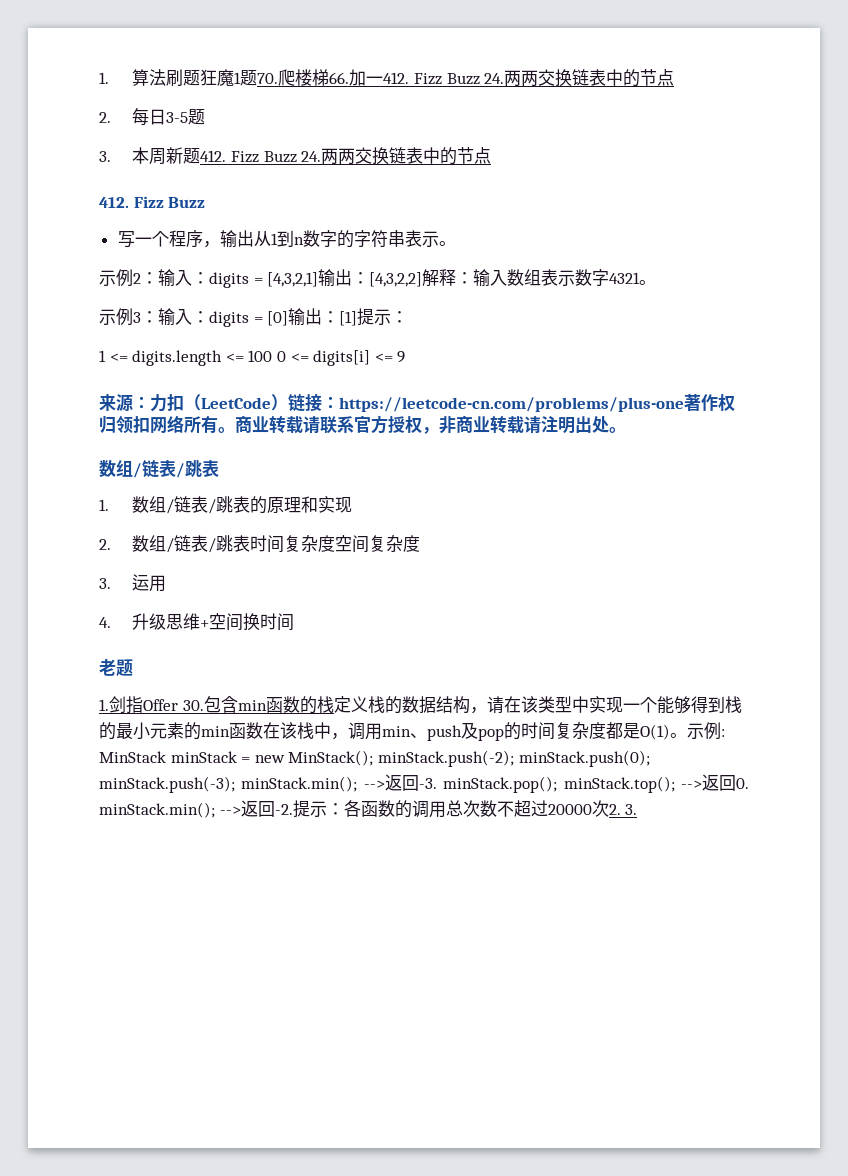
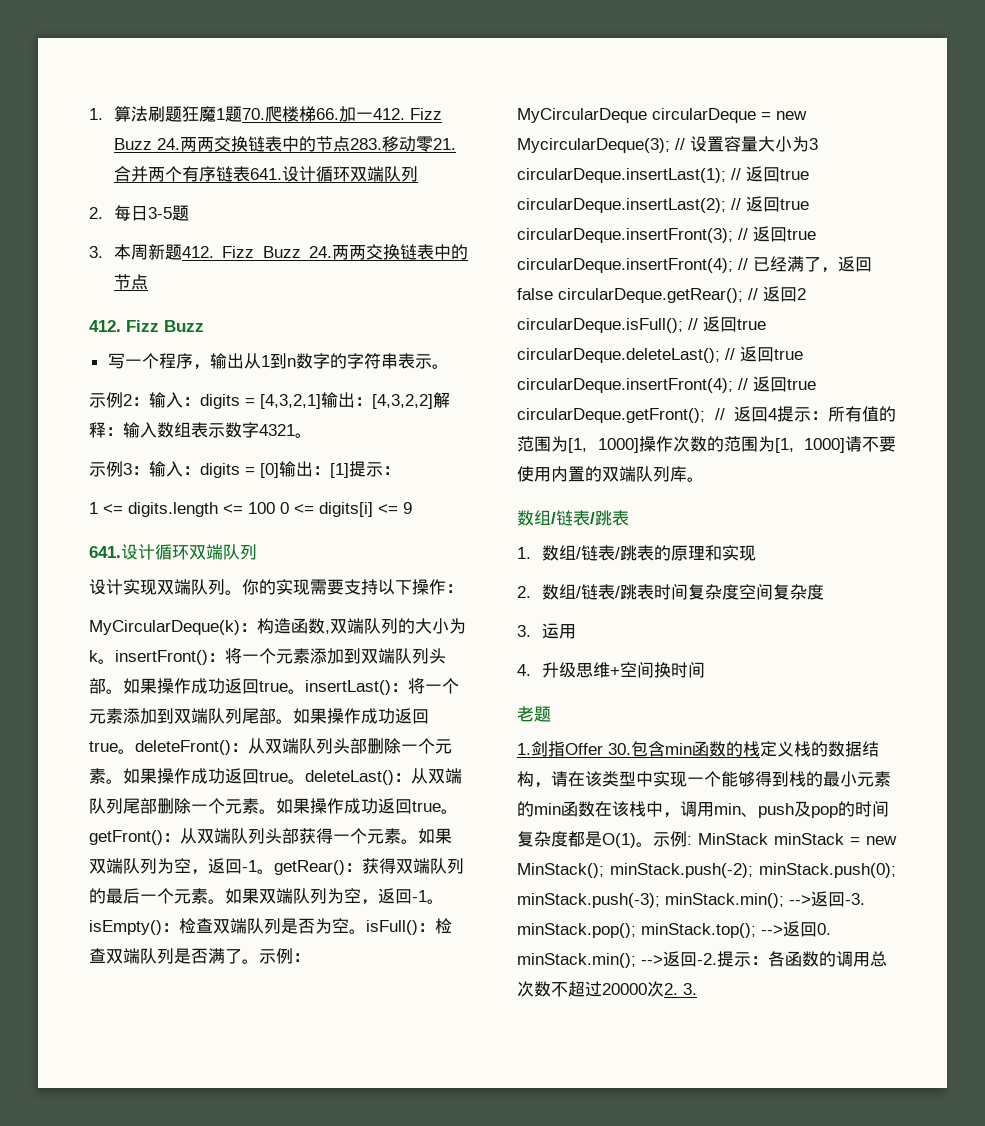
(675, 77) none -> [349,136,456,152] [113,166,418,182] 283.移动零21.合并两个有序链表641.设计循环双端队列
[99,393,735,412] [99,415,609,434] 来源：力扣（LeetCode）链接：https://leetcode-cn.com/problems/plus-one著作权归领扣网络所有。商业转载请联系官方授权，非商业转载请注明出处 -> [89,544,257,560] [89,579,463,595] [89,618,466,635] [89,648,446,665] [89,678,459,695] [89,708,429,724] [89,738,452,755] [89,768,462,785] [89,798,458,814] [89,828,452,845] [89,858,464,875] [89,888,444,905] [89,918,452,935] [89,948,310,964] [517,108,807,123] [517,136,818,153] [517,166,809,183] [517,196,809,213] [517,226,816,243] [517,256,872,273] [517,286,806,303] [517,316,766,333] [517,346,803,363] [517,376,816,393] [517,406,896,423] [517,436,896,453] [517,466,687,482] 641.设计循环双端队列 // 设计实现双端队列。你的实现需要支持以下操作： // MyCircularDeque(k)：构造函数,双端队列的大小为k。insertFront()：将一个元素添加到双端队列头部。如果操作成功返回true。insertLast()：将一个元素添加到双端队列尾部。如果操作成功返回true。deleteFront()：从双端队列头部删除一个元素。如果操作成功返回true。deleteLast()：从双端队列尾部删除一个元素。如果操作成功返回true。getFront()：从双端队列头部获得一个元素。如果双端队列为空，返回-1。getRear()：获得双端队列的最后一个元素。如果双端队列为空，返回-1。isEmpty()：检查双端队列是否为空。isFull()：检查双端队列是否满了。示例： // MyCircularDeque circularDeque = new MycircularDeque(3); // 设置容量大小为3 circularDeque.insertLast(1); // 返回true circularDeque.insertLast(2); // 返回true circularDeque.insertFront(3); // 返回true circularDeque.insertFront(4); // 已经满了，返回false circularDeque.getRear(); // 返回2 circularDeque.isFull(); // 返回true circularDeque.deleteLast(); // 返回true circularDeque.insertFront(4); // 返回true circularDeque.getFront(); // 返回4提示：所有值的范围为[1, 1000]操作次数的范围为[1, 1000]请不要使用内置的双端队列库

